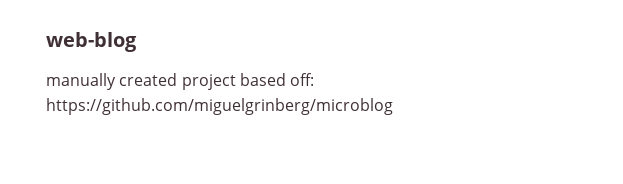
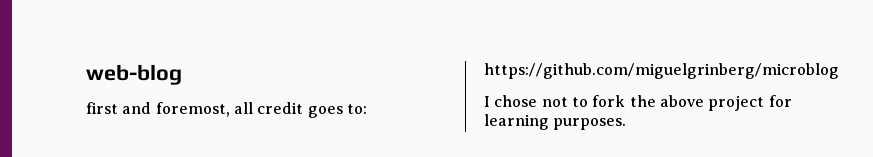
[46,73,315,90] [46,98,393,115] manually created project based off: https://github.com/miguelgrinberg/microblog -> [86,102,367,118] [484,63,839,79] [484,95,792,111] [484,114,627,130] first and foremost, all credit goes to: https://github.com/miguelgrinberg/microblog // I chose not to fork the above project for learning purposes.

